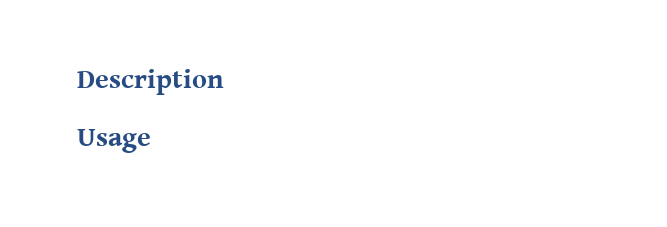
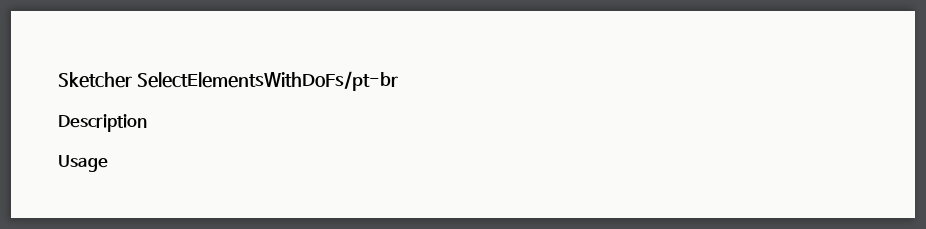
(77, 82) none -> [58,71,398,91] Sketcher SelectElementsWithDoFs/pt-br //

